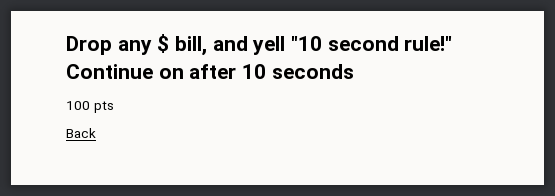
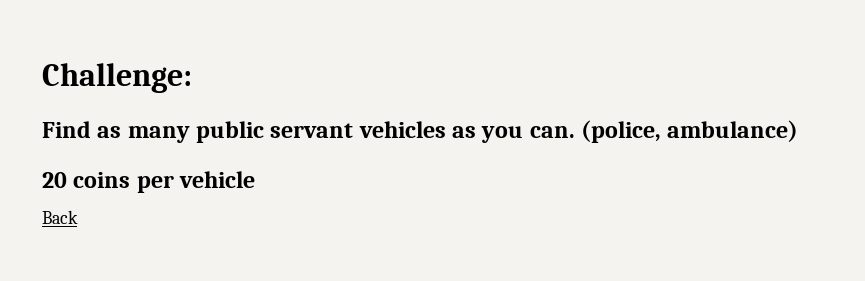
[66,34,453,56] [66,64,354,79] [66,101,114,113] Drop any $ bill, and yell "10 second rule!" Continue on after 10 seconds // 100 pts -> [42,63,192,93] [42,120,799,143] [42,171,256,193] Challenge: // Find as many public servant vehicles as you can. (police, ambulance) // 20 coins per vehicle

